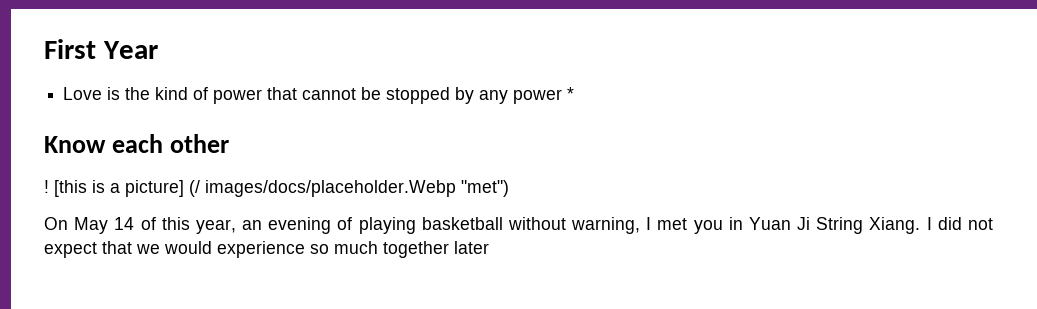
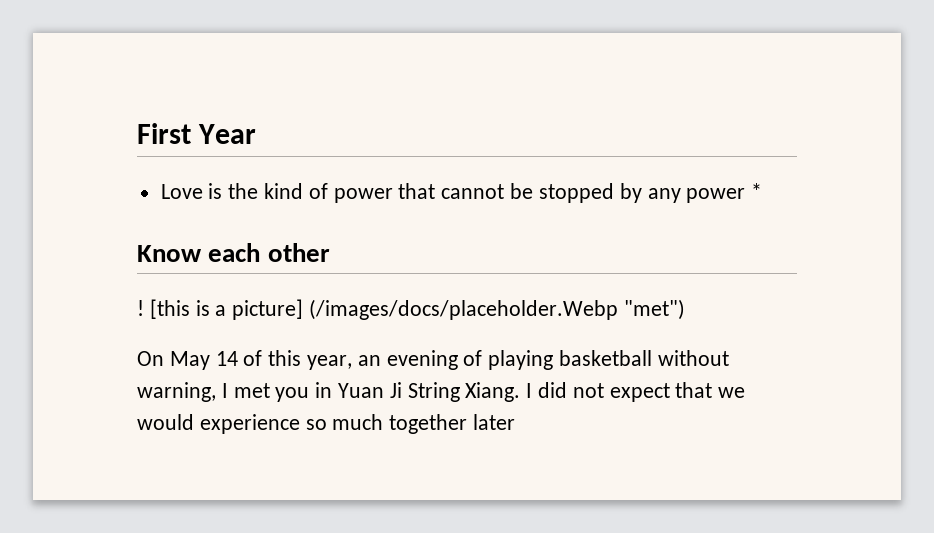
[189,180,456,197] (/ images/docs/placeholder.Webp -> [309,299,619,320] (/images/docs/placeholder.Webp

